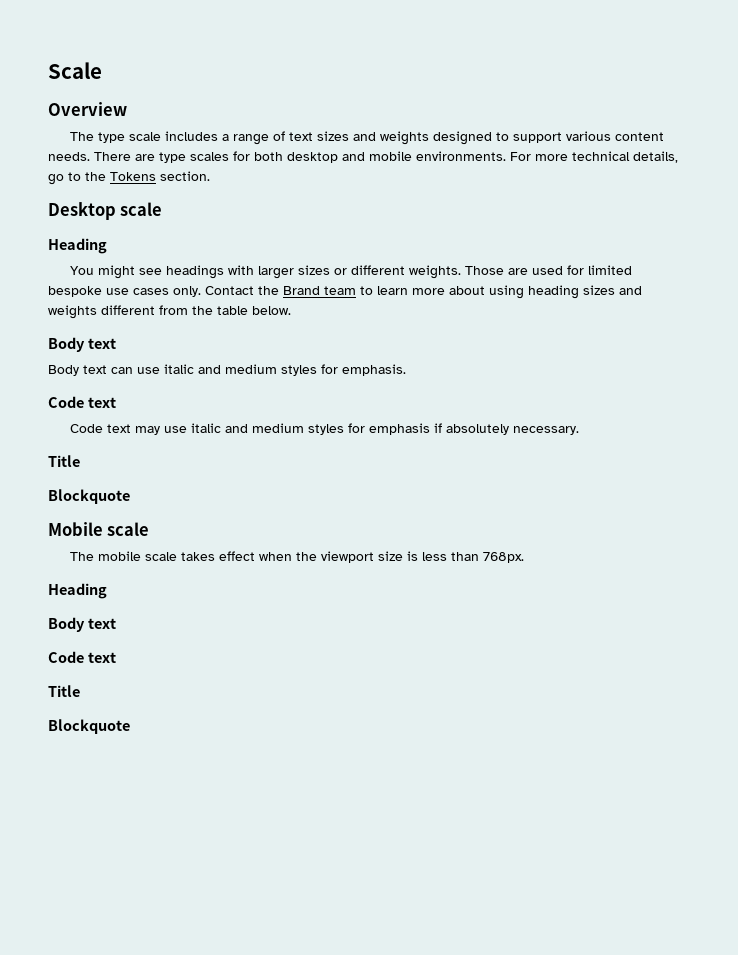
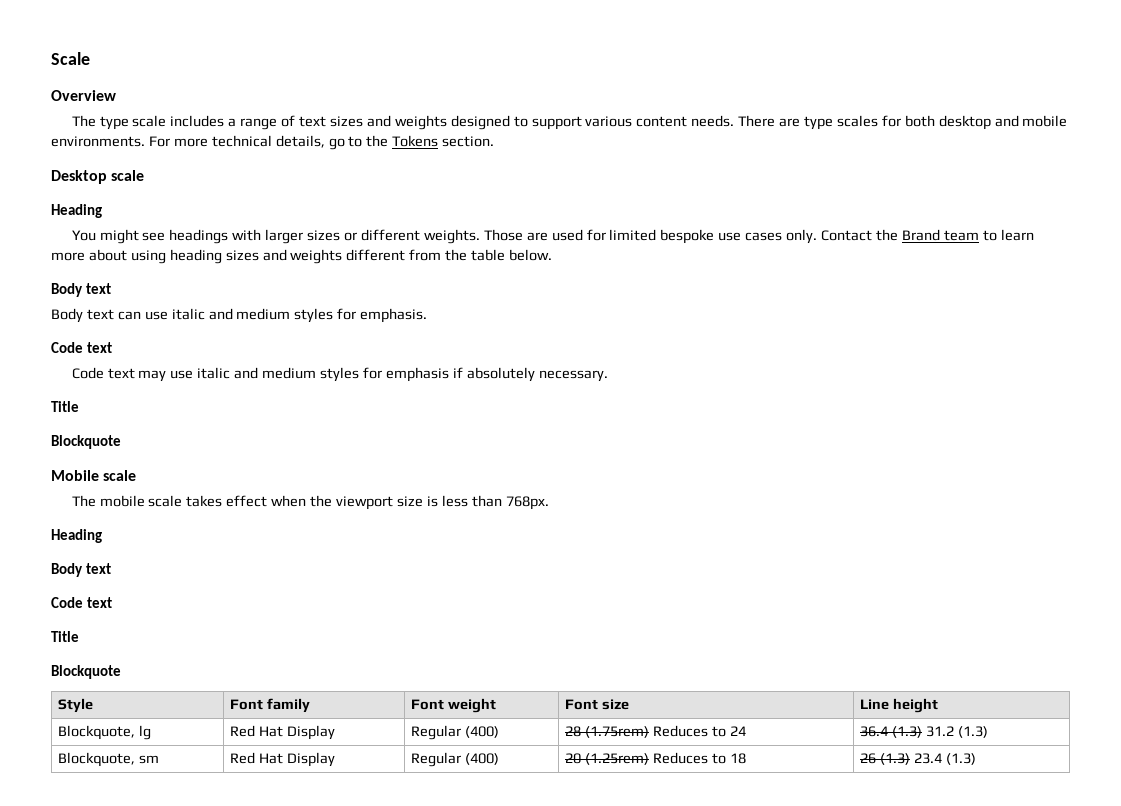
(130, 726) none -> [58,698,94,713] [230,698,311,713] [411,698,497,713] [565,699,630,710] [860,698,939,713] [58,725,152,740] [230,725,336,740] [411,725,500,740] [565,725,746,738] [860,726,989,738] [58,752,160,767] [230,752,336,767] [411,752,500,767] [565,752,746,765] [860,753,977,765] // Style | Font family | Font weight | Font size | Line height // Blockquote, lg | Red Hat Display | Regular (400) | 28 (1.75rem) Reduces to 24 | 36.4 (1.3) 31.2 (1.3) // Blockquote, sm | Red Hat Display | Regular (400) | 20 (1.25rem) Reduces to 18 | 26 (1.3) 23.4 (1.3)

